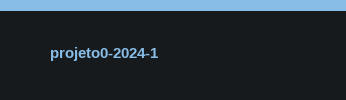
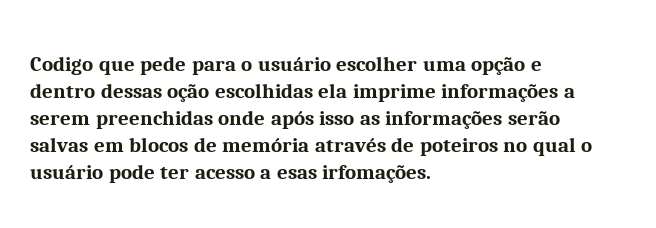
[50,47,158,61] projeto0-2024-1 -> [30,56,542,75] [30,83,575,102] [30,110,560,129] [30,137,593,156] [30,164,432,183] Codigo que pede para o usuário escolher uma opção e dentro dessas oção escolhidas ela imprime informações a serem preenchidas onde após isso as informações serão salvas em blocos de memória através de poteiros no qual o usuário pode ter acesso a esas irfomações.

